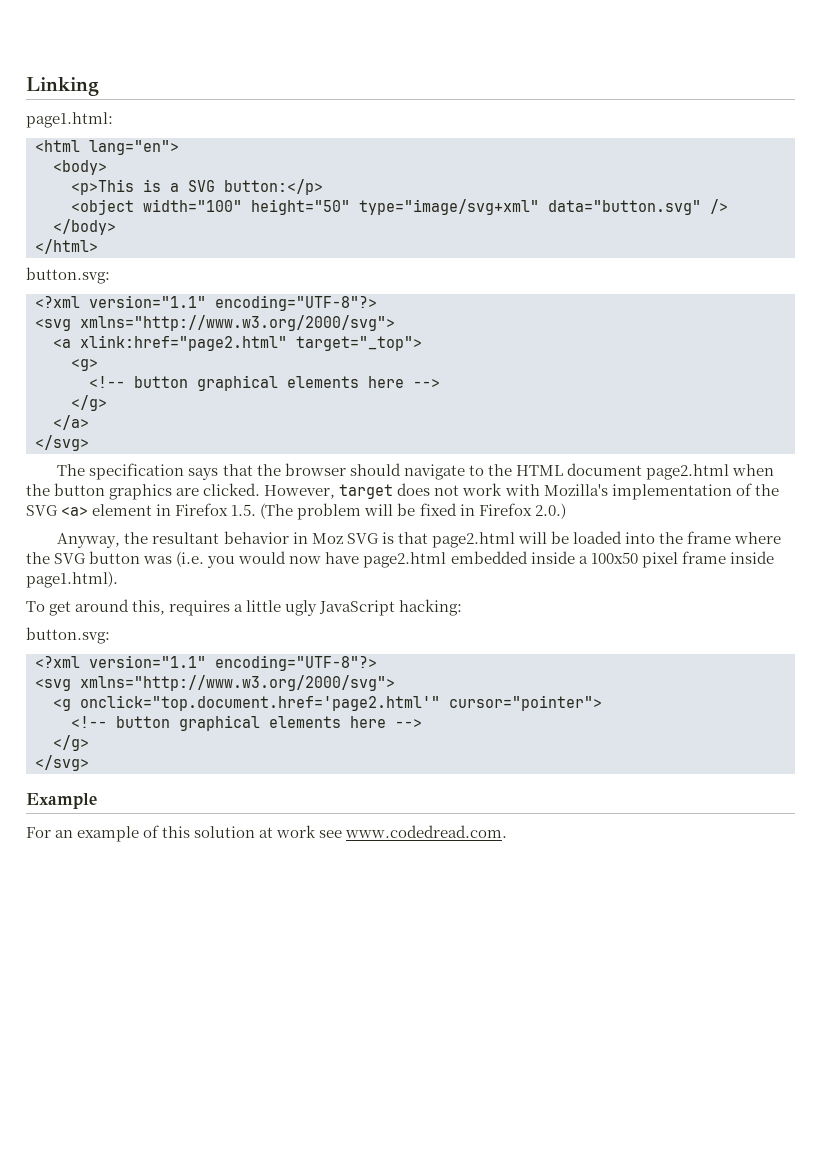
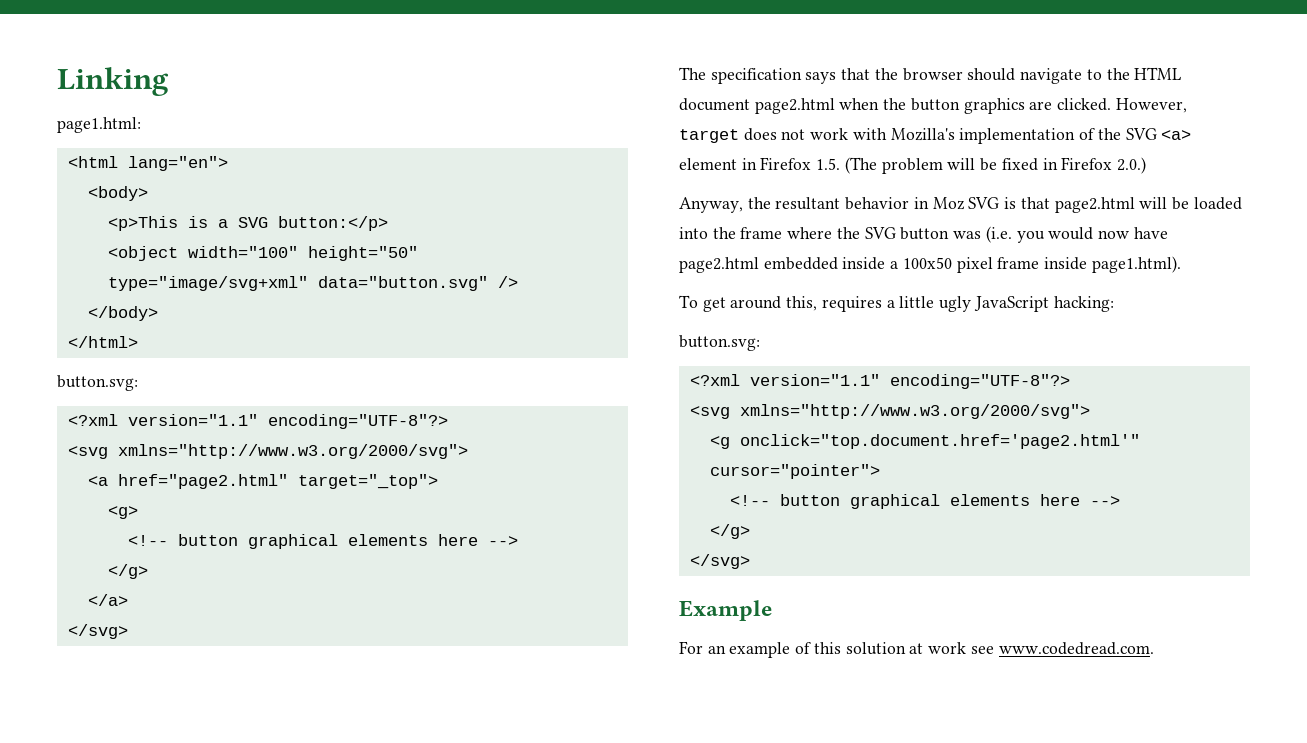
[80,335,287,351] xlink:href="page2.html" -> [117,474,288,489] href="page2.html"

